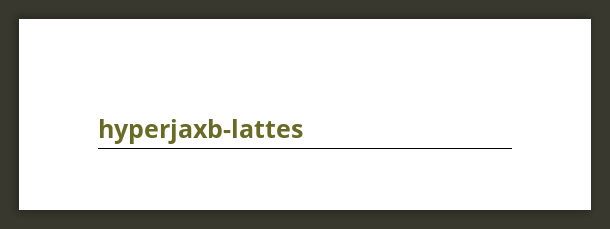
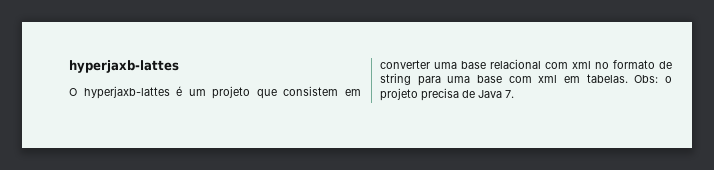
[98,119,303,144] hyperjaxb-lattes -> [69,60,179,73] [69,86,361,99] [380,59,672,69] [380,73,672,86] [380,88,514,101] hyperjaxb-lattes // O hyperjaxb-lattes é um projeto que consistem em converter uma base relacional com xml no formato de string para uma base com xml em tabelas. Obs: o projeto precisa de Java 7.

